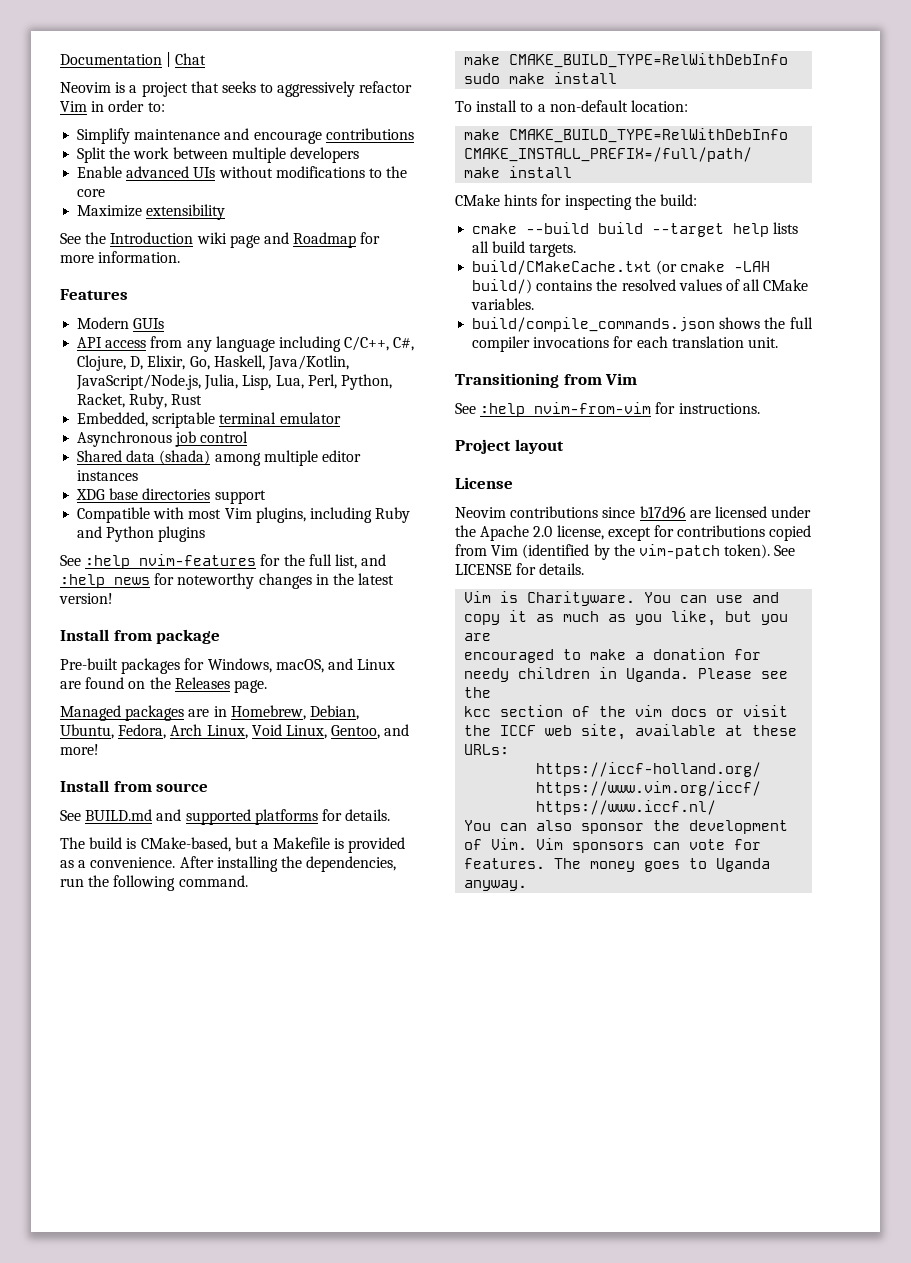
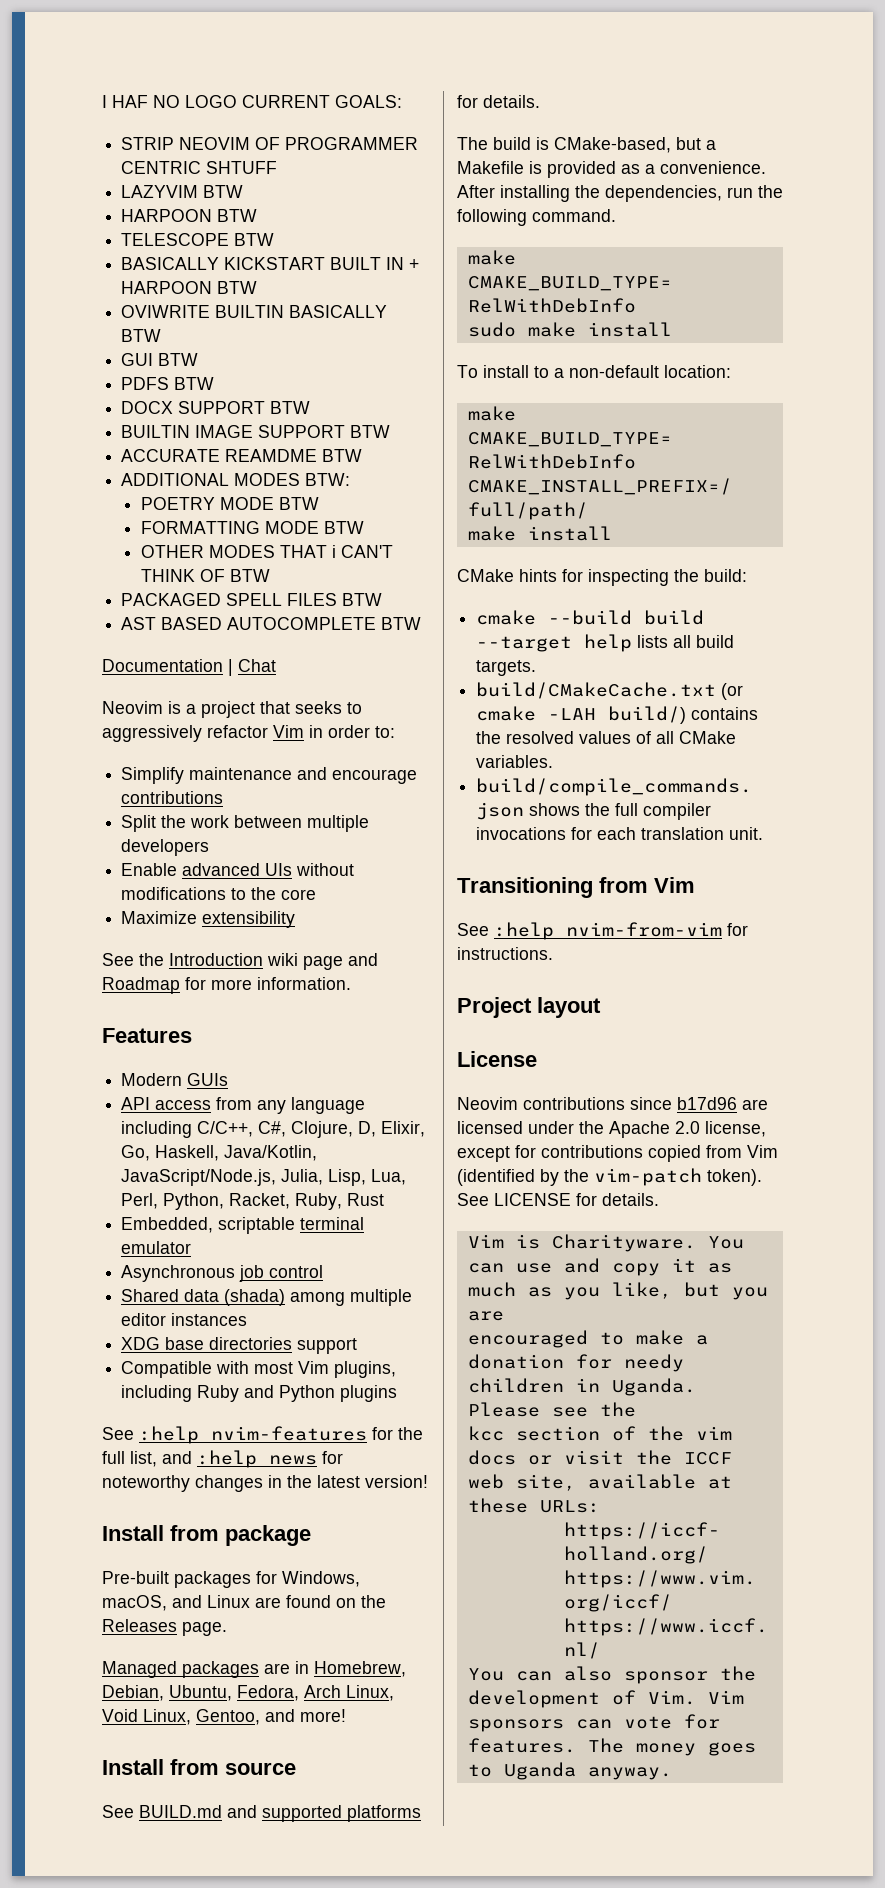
(60, 59) none -> [102,95,402,108] [121,137,419,150] [121,161,278,174] [121,185,244,198] [121,209,258,222] [121,233,275,246] [121,257,420,270] [121,281,258,294] [121,305,388,318] [121,329,162,342] [121,353,199,366] [121,377,215,390] [121,401,311,414] [121,425,391,438] [121,449,363,462] [121,473,351,486] [140,497,319,510] [140,521,364,534] [140,545,393,558] [140,569,270,582] [121,593,383,606] [121,617,422,630] I HAF NO LOGO CURRENT GOALS: // STRIP NEOVIM OF PROGRAMMER CENTRIC SHTUFF // LAZYVIM BTW // HARPOON BTW // TELESCOPE BTW // BASICALLY KICKSTART BUILT IN + HARPOON BTW // OVIWRITE BUILTIN BASICALLY BTW // GUI BTW // PDFS BTW // DOCX SUPPORT BTW // BUILTIN IMAGE SUPPORT BTW // ACCURATE REAMDME BTW // ADDITIONAL MODES BTW: // POETRY MODE BTW // FORMATTING MODE BTW // OTHER MODES THAT i CAN'T THINK OF BTW // PACKAGED SPELL FILES BTW // AST BASED AUTOCOMPLETE BTW //

